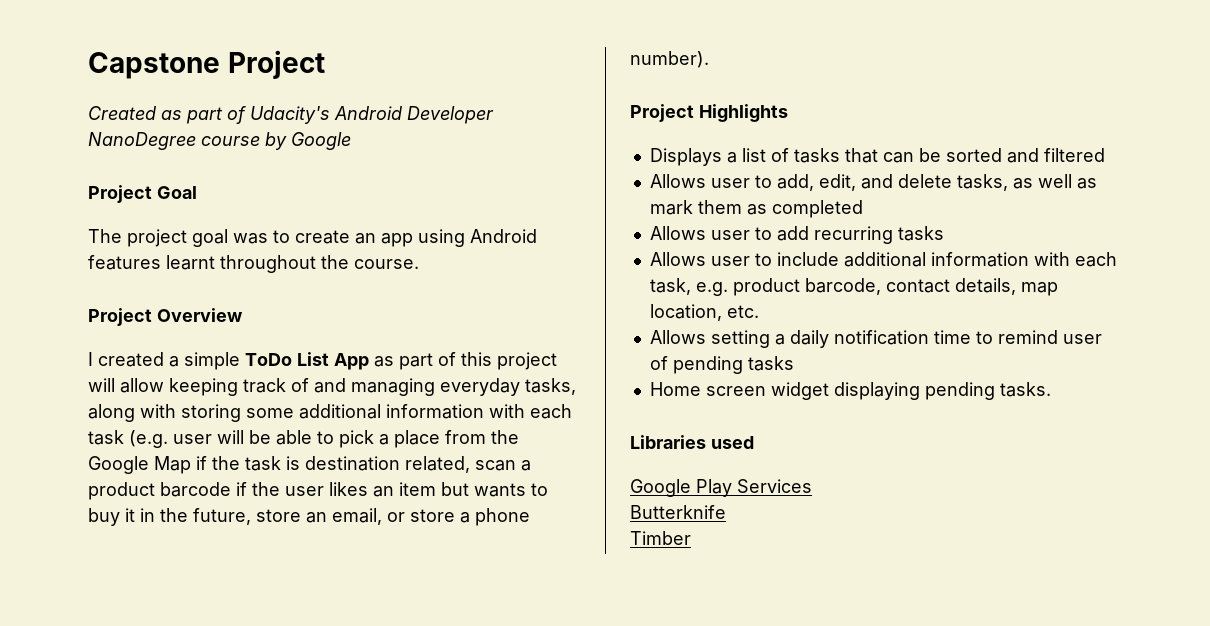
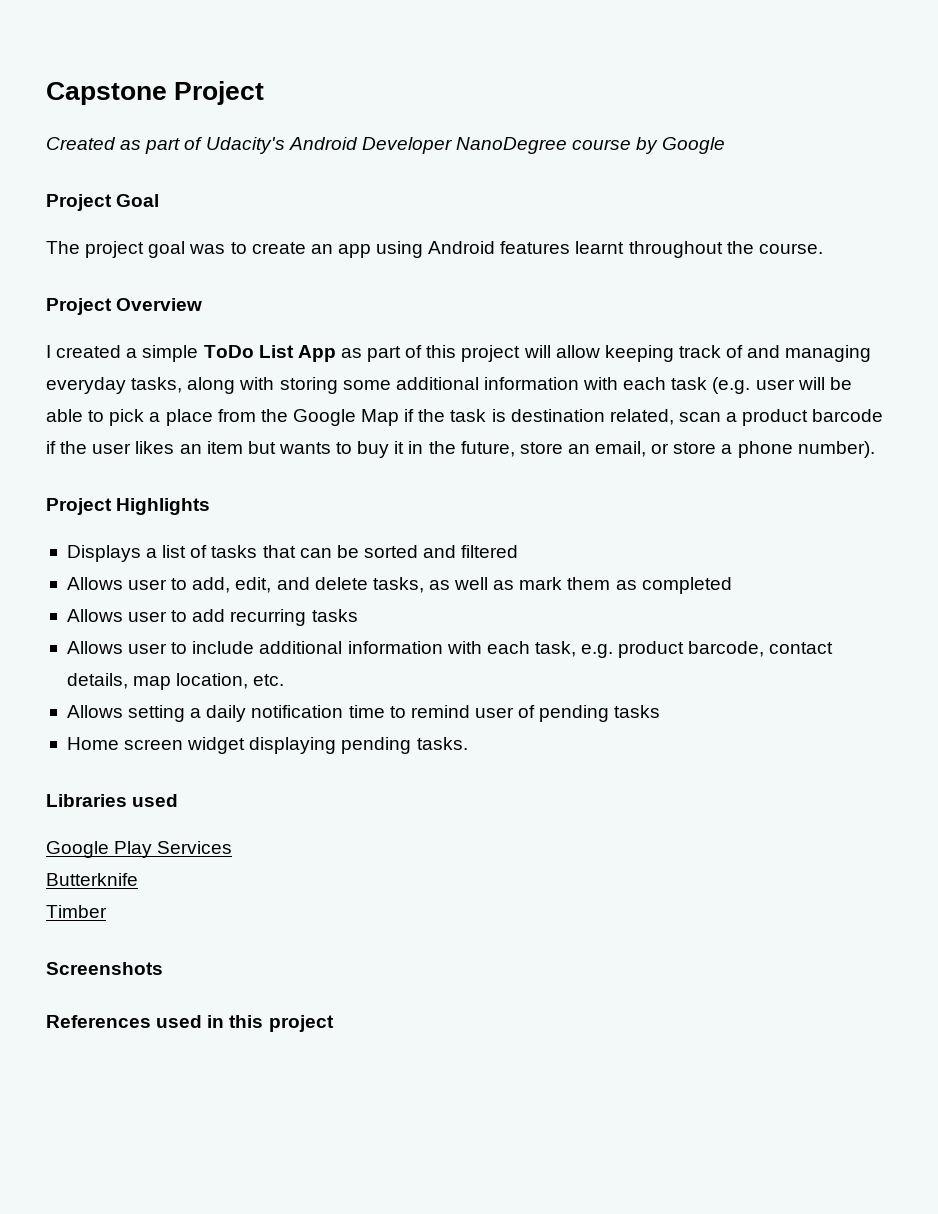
(691, 538) none -> [46,962,163,975] [46,1015,334,1032] // Screenshots // References used in this project

